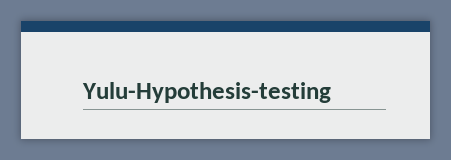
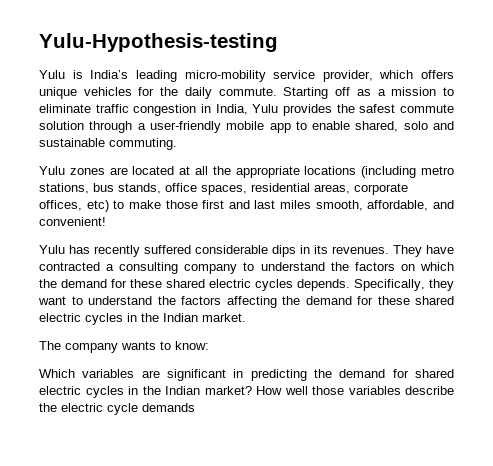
(331, 92) none -> [39,70,454,82] [39,87,455,99] [39,104,454,116] [39,121,455,133] [39,138,177,150] [39,166,455,178] [39,183,408,195] [39,200,454,212] [39,217,106,226] [39,245,454,257] [39,262,454,274] [39,279,454,291] [38,296,454,308] [39,313,246,325] [39,341,209,353] [39,369,454,381] [39,386,454,398] [39,403,195,415] // Yulu is India’s leading micro-mobility service provider, which offers unique vehicles for the daily commute. Starting off as a mission to eliminate traffic congestion in India, Yulu provides the safest commute solution through a user-friendly mobile app to enable shared, solo and sustainable commuting. // Yulu zones are located at all the appropriate locations (including metro stations, bus stands, office spaces, residential areas, corporate offices, etc) to make those first and last miles smooth, affordable, and convenient! // Yulu has recently suffered considerable dips in its revenues. They have contracted a consulting company to understand the factors on which the demand for these shared electric cycles depends. Specifically, they want to understand the factors affecting the demand for these shared electric cycles in the Indian market. // The company wants to know: // Which variables are significant in predicting the demand for shared electric cycles in the Indian market? How well those variables describe the electric cycle demands

